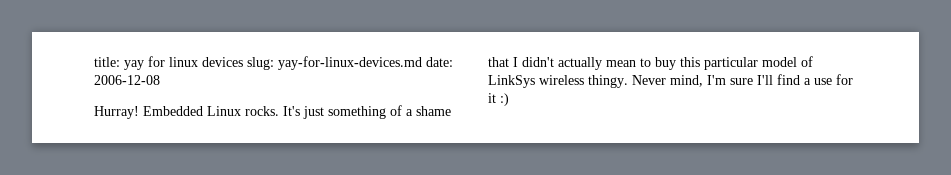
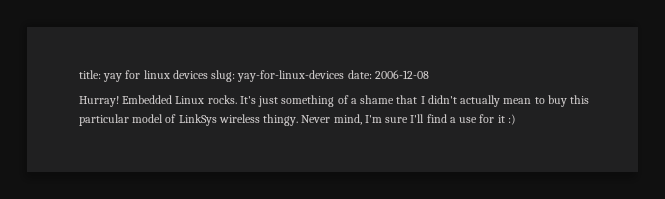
[278,56,422,70] yay-for-linux-devices.md -> [237,70,345,82] yay-for-linux-devices

